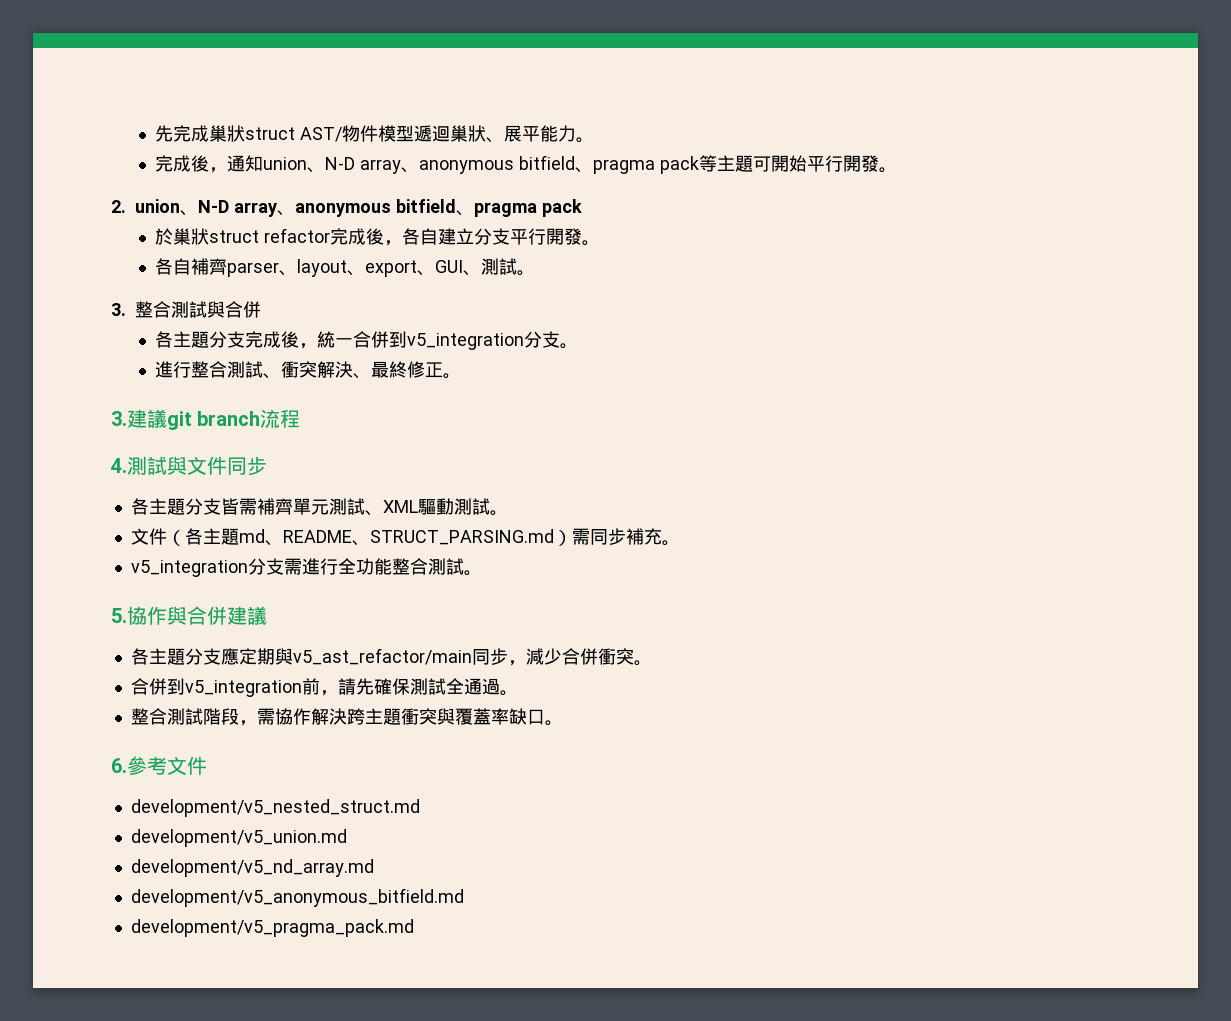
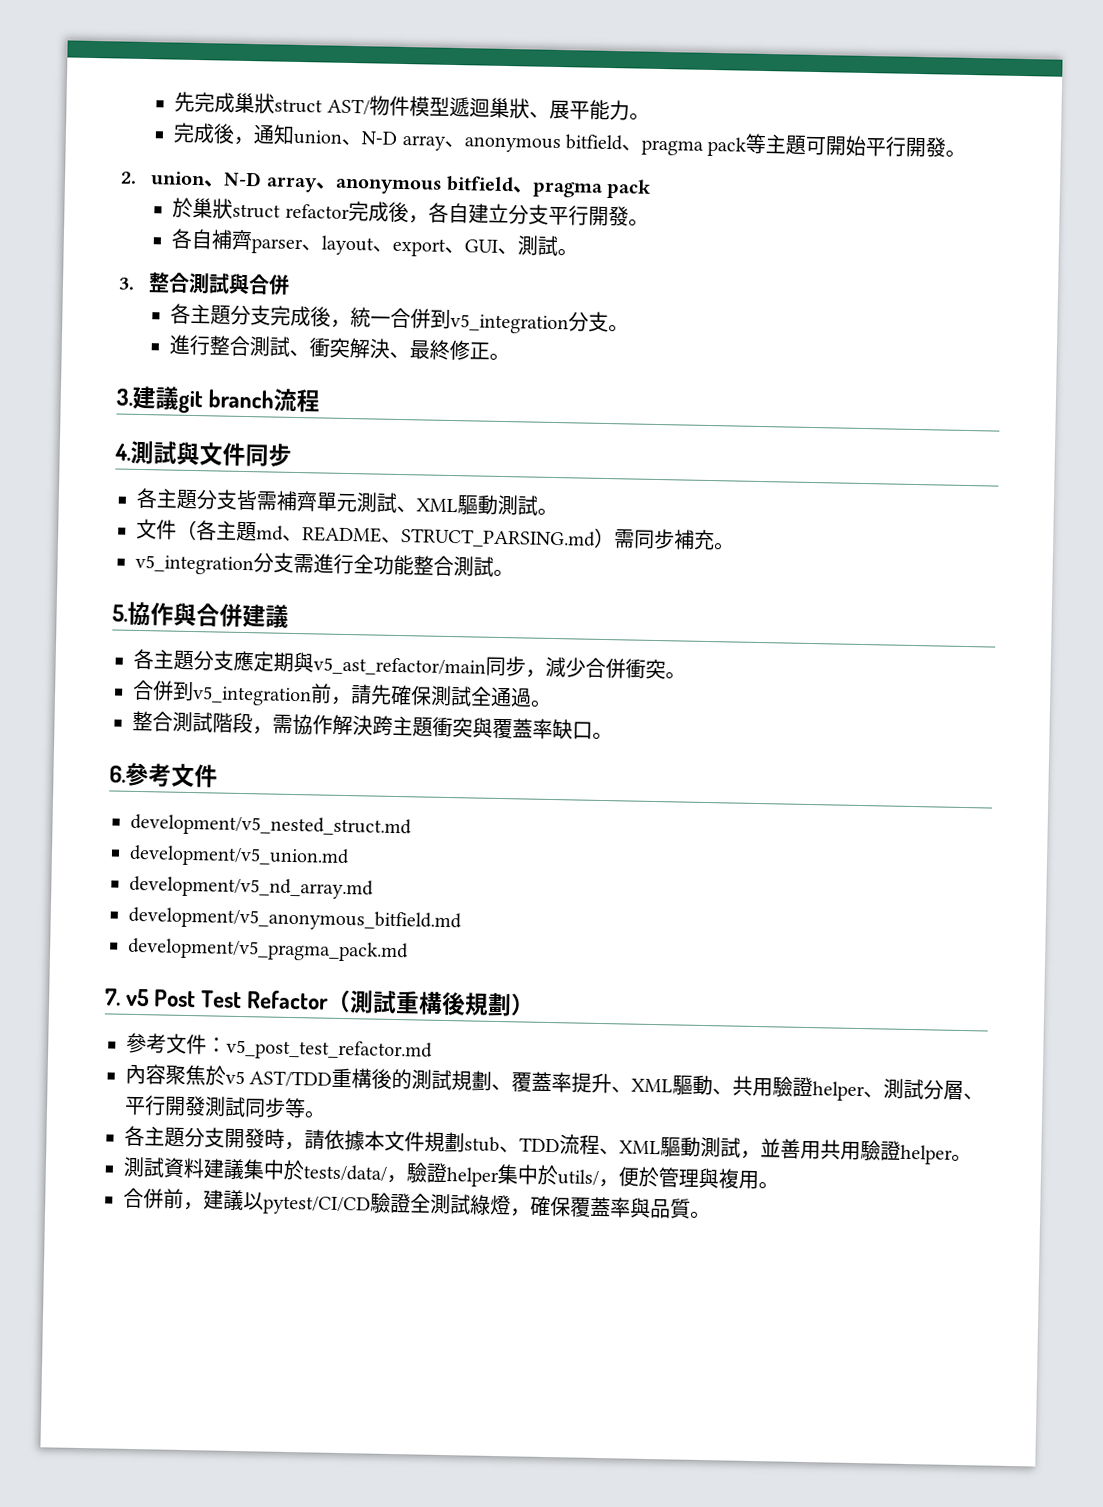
(414, 928) none -> [105,988,536,1017] [126,1032,433,1062] [125,1064,985,1102] [124,1095,326,1119] [124,1125,972,1165] [123,1156,779,1190] [123,1187,711,1220] // 7. v5 Post Test Refactor（測試重構後規劃） // 參考文件：v5_post_test_refactor.md // 內容聚焦於v5 AST/TDD重構後的測試規劃、覆蓋率提升、XML驅動、共用驗證helper、測試分層、平行開發測試同步等。 // 各主題分支開發時，請依據本文件規劃stub、TDD流程、XML驅動測試，並善用共用驗證helper。 // 測試資料建議集中於tests/data/，驗證helper集中於utils/，便於管理與複用。 // 合併前，建議以pytest/CI/CD驗證全測試綠燈，確保覆蓋率與品質。

